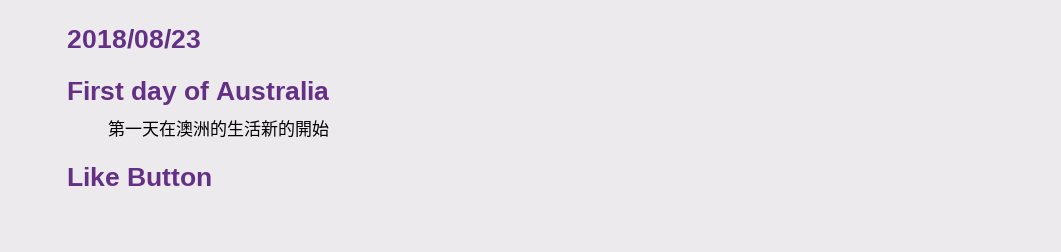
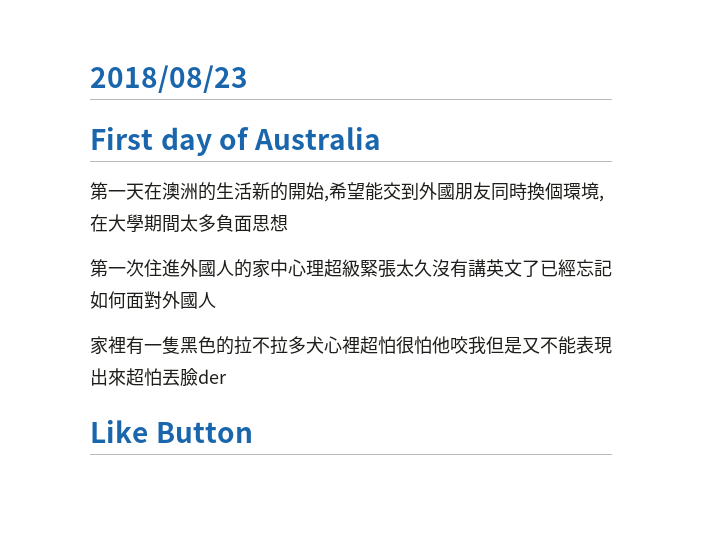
(330, 128) none -> [324,182,604,202] [90,214,288,233] [90,259,612,278] [90,291,216,309] [90,336,612,355] [90,368,227,386] ,希望能交到外國朋友同時換個環境,在大學期間太多負面思想 // 第一次住進外國人的家中心理超級緊張太久沒有講英文了已經忘記如何面對外國人 // 家裡有一隻黑色的拉不拉多犬心裡超怕很怕他咬我但是又不能表現出來超怕丟臉der

